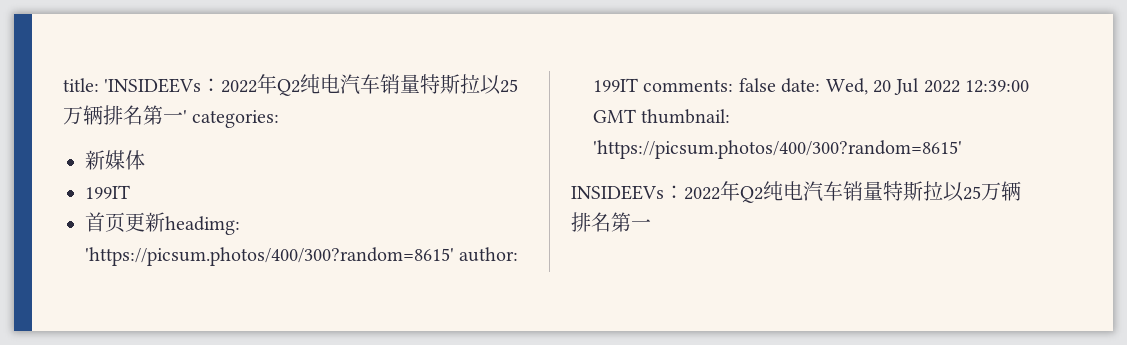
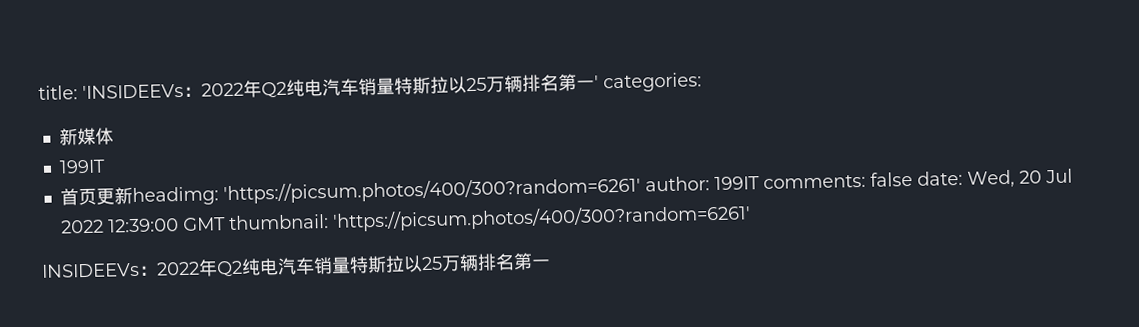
[85,247,454,266] 'https://picsum.photos/400/300?random=8615' -> [222,176,641,205] 'https://picsum.photos/400/300?random=6261'
[593,140,962,159] 'https://picsum.photos/400/300?random=8615' -> [331,204,751,232] 'https://picsum.photos/400/300?random=6261'

